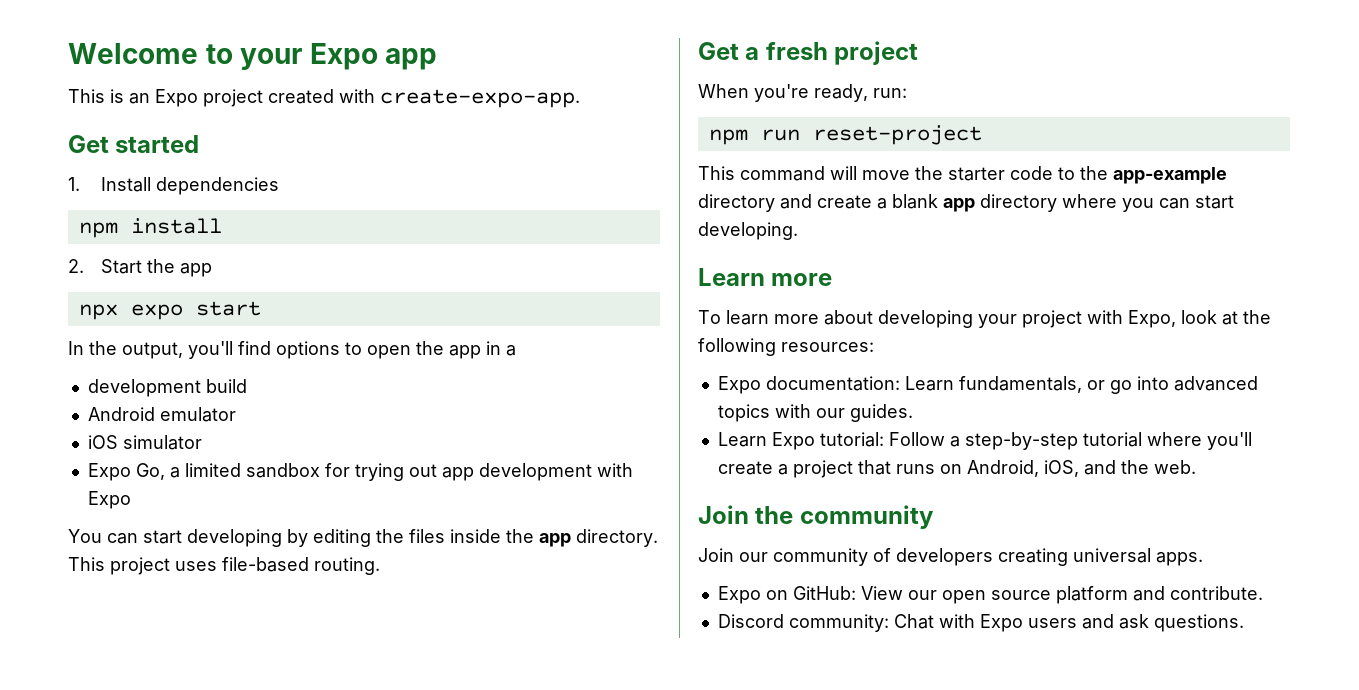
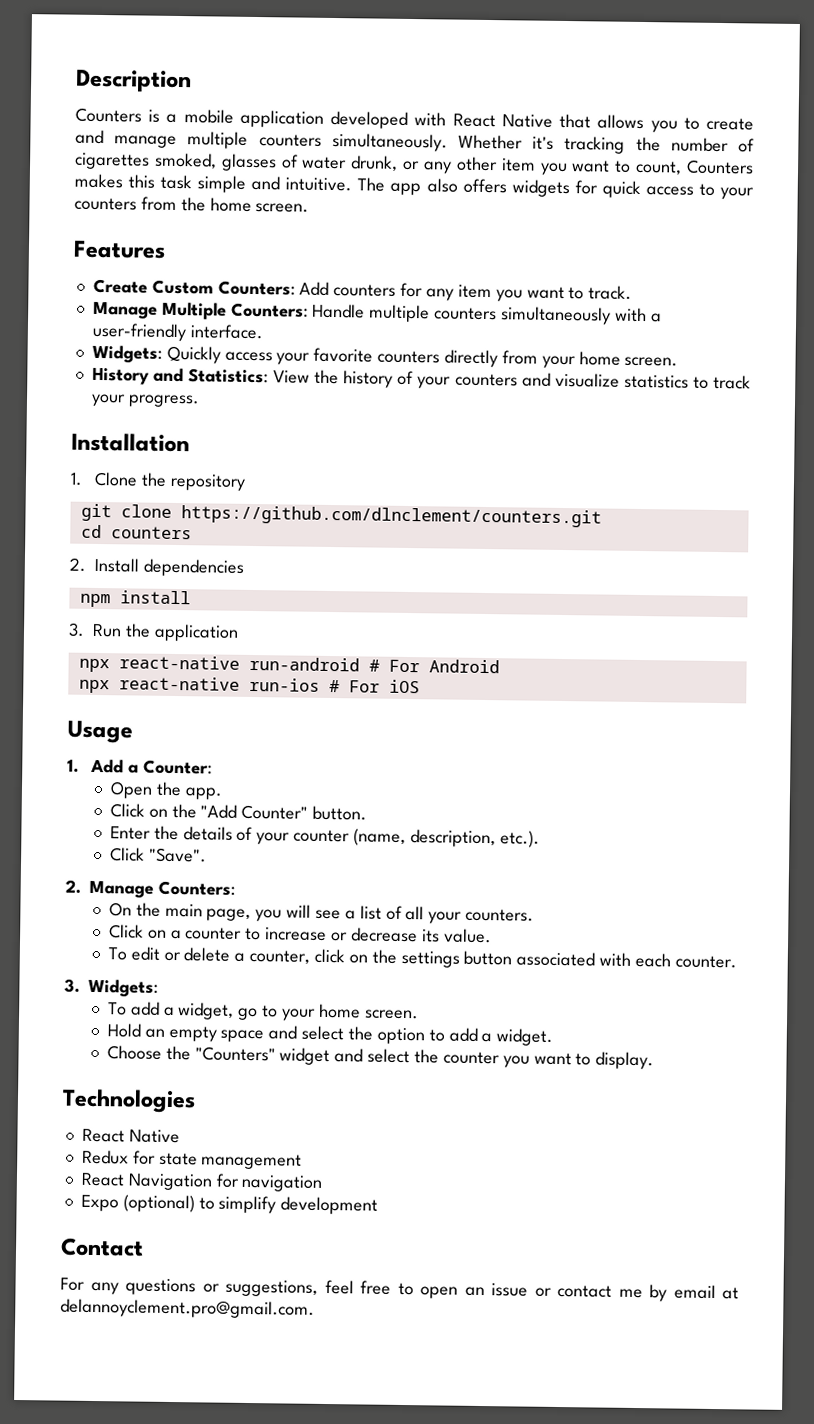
[68,43,438,70] [68,89,580,108] [68,135,200,153] [68,177,279,195] [78,218,222,238] [68,259,212,277] [78,301,261,320] [68,341,516,359] [87,379,247,397] [87,407,236,422] [87,435,202,450] [87,463,633,481] [87,491,131,509] [68,529,658,547] [68,557,380,575] [698,41,919,65] [698,84,907,102] [708,125,982,145] [698,166,1227,184] [698,194,1234,212] [698,222,798,240] [698,268,833,286] [698,310,1271,328] [698,338,874,356] [717,376,1258,394] [717,404,913,422] [717,432,1252,450] [717,460,1196,478] [698,505,934,529] [698,548,1203,566] [717,586,1263,604] [717,614,1244,632] Welcome to your Expo app // This is an Expo project created with create-expo-app. // Get started // 1. Install dependencies // npm install // 2. Start the app // npx expo start // In the output, you'll find options to open the app in a // development build // Android emulator // iOS simulator // Expo Go, a limited sandbox for trying out app development with Expo // You can start developing by editing the files inside the app directory. This project uses file-based routing. // Get a fresh project // When you're ready, run: // npm run reset-project // This command will move the starter code to the app-example directory and create a blank app directory where you can start developing. // Learn more // To learn more about developing your project with Expo, look at the following resources: // Expo documentation: Learn fundamentals, or go into advanced topics with our guides. // Learn Expo tutorial: Follow a step-by-step tutorial where you'll create a project that runs on Android, iOS, and the web. // Join the community // Join our community of developers creating universal apps. // Expo on GitHub: View our open source platform and contribute. // Discord community: Chat with Expo users and ask questions. -> [75,69,192,93] [75,107,755,133] [75,129,756,154] [74,152,754,176] [74,173,755,200] [74,196,310,213] [73,240,166,259] [92,278,633,302] [92,301,662,325] [91,322,263,342] [91,344,679,369] [91,367,752,390] [90,393,200,408] [71,432,190,453] [70,471,246,491] [80,503,602,528] [80,524,192,540] [69,557,244,577] [79,590,191,608] [68,622,239,642] [78,655,500,674] [78,676,420,694] [67,720,133,744] [67,758,213,775] [109,781,223,800] [109,803,368,821] [109,825,540,848] [109,847,207,863] [65,879,236,898] [108,902,535,924] [108,924,492,944] [107,946,737,969] [64,978,160,997] [107,1001,419,1021] [106,1023,554,1046] [106,1045,655,1070] [62,1088,196,1114] [81,1128,180,1144] [81,1149,303,1170] [80,1172,324,1192] [80,1194,379,1215] [60,1237,144,1257] [60,1277,739,1302] [60,1298,315,1319] Description // Counters is a mobile application developed with React Native that allows you to create and manage multiple counters simultaneously. Whether it's tracking the number of cigarettes smoked, glasses of water drunk, or any other item you want to count, Counters makes this task simple and intuitive. The app also offers widgets for quick access to your counters from the home screen. // Features // Create Custom Counters: Add counters for any item you want to track. // Manage Multiple Counters: Handle multiple counters simultaneously with a user-friendly interface. // Widgets: Quickly access your favorite counters directly from your home screen. // History and Statistics: View the history of your counters and visualize statistics to track your progress. // Installation // 1. Clone the repository // git clone https://github.com/dlnclement/counters.git // cd counters // 2. Install dependencies // npm install // 3. Run the application // npx react-native run-android # For Android // npx react-native run-ios # For iOS // Usage // 1. Add a Counter: // Open the app. // Click on the "Add Counter" button. // Enter the details of your counter (name, description, etc.). // Click "Save". // 2. Manage Counters: // On the main page, you will see a list of all your counters. // Click on a counter to increase or decrease its value. // To edit or delete a counter, click on the settings button associated with each counter. // 3. Widgets: // To add a widget, go to your home screen. // Hold an empty space and select the option to add a widget. // Choose the "Counters" widget and select the counter you want to display. // Technologies // React Native // Redux for state management // React Navigation for navigation // Expo (optional) to simplify development // Contact // For any questions or suggestions, feel free to open an issue or contact me by email at delannoyclement.pro@gmail.com.

